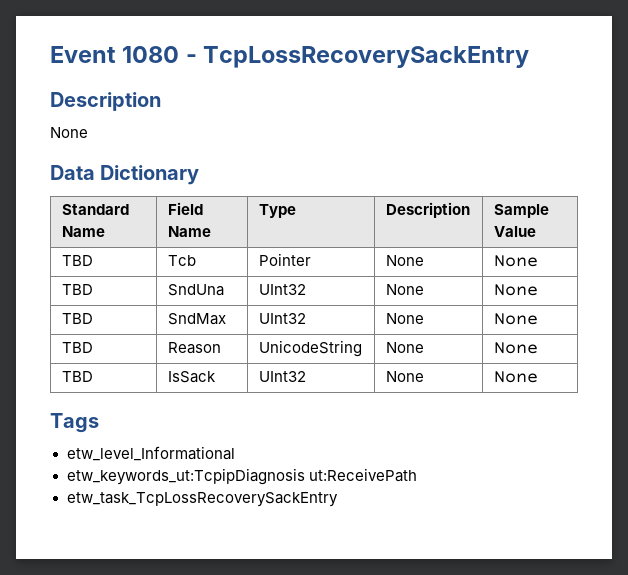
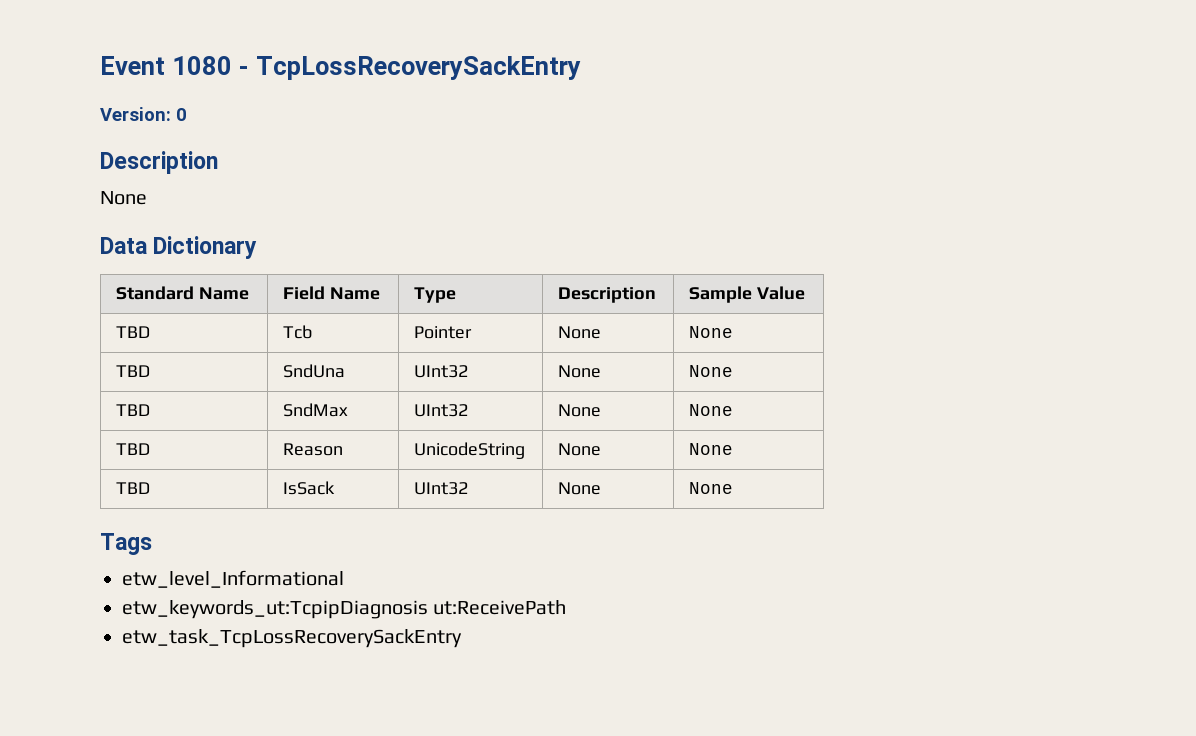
(530, 57) none -> [100,107,187,121] // Version: 0

